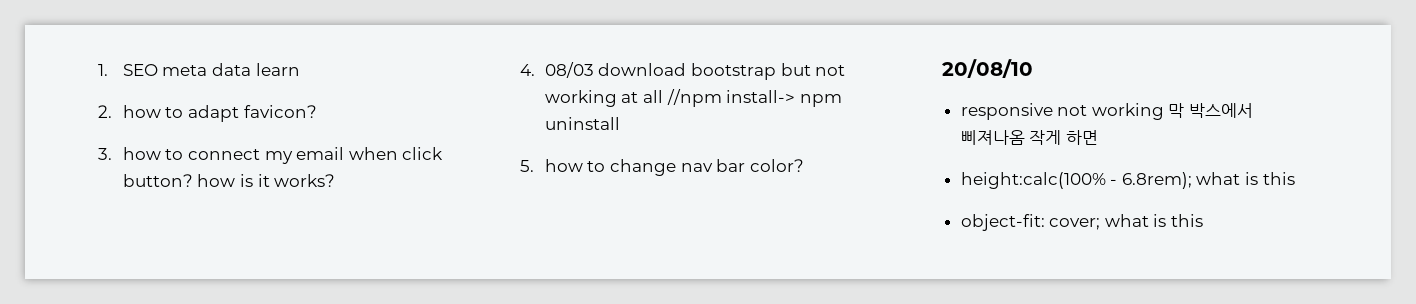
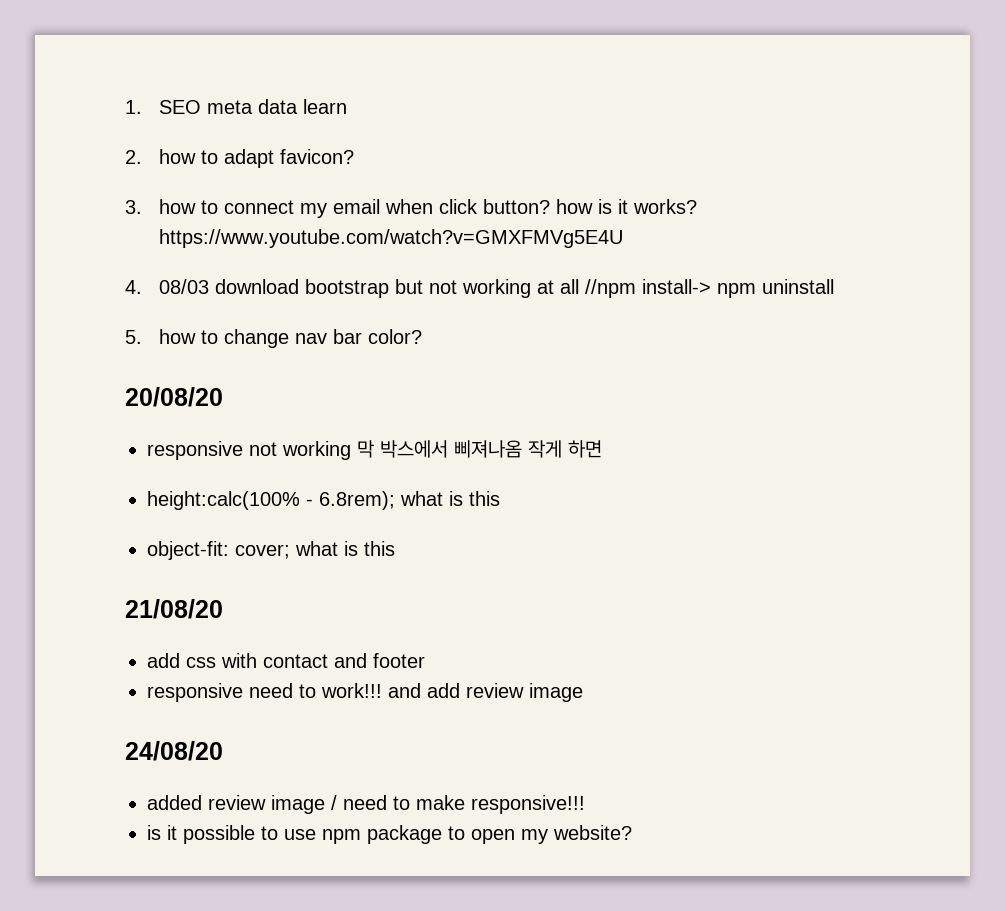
(336, 180) none -> [159,229,624,248] https://www.youtube.com/watch?v=GMXFMVg5E4U
[942,59,1033,78] 20/08/10 -> [125,387,223,407] 20/08/20
(1204, 220) none -> [125,599,223,619] [147,653,425,668] [147,683,583,702] [125,741,223,761] [147,795,585,814] [147,825,632,844] // 21/08/20 // add css with contact and footer // responsive need to work!!! and add review image // 24/08/20 // added review image / need to make responsive!!! // is it possible to use npm package to open my website?

